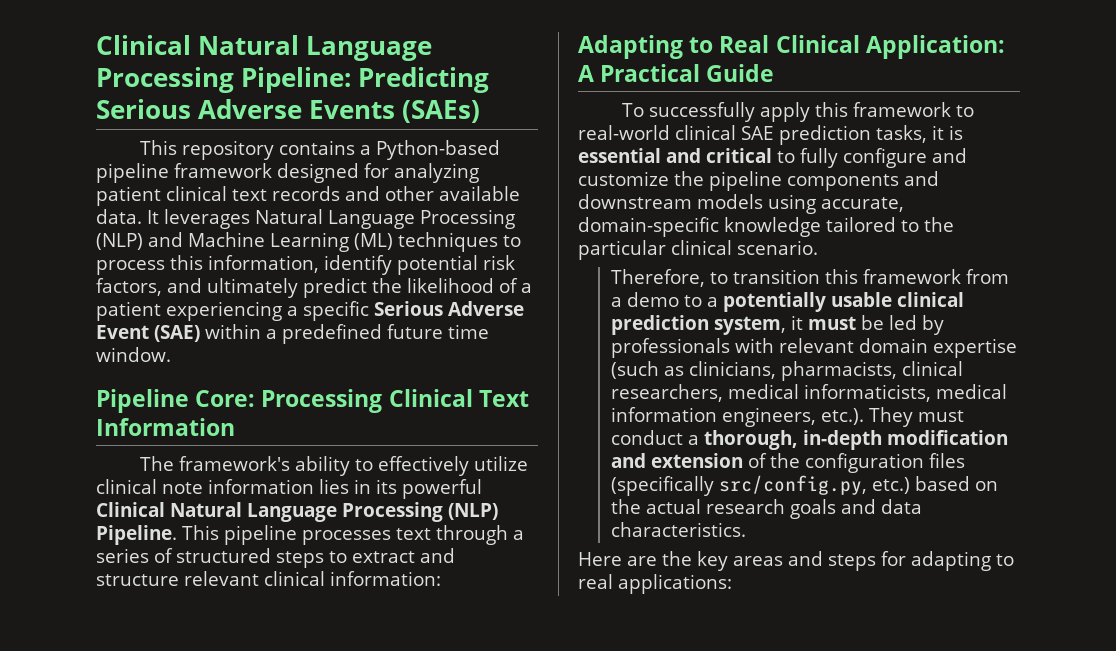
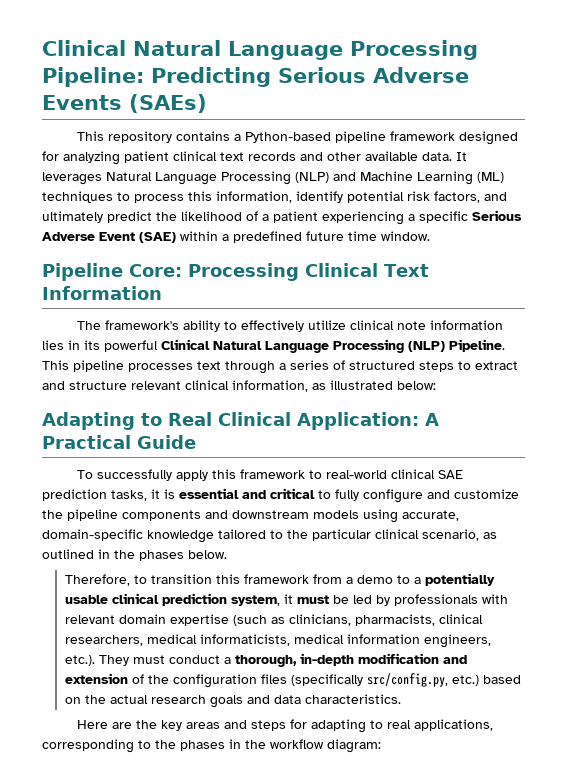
[330,571,441,586] information: -> [232,380,436,392] information, as illustrated below:
[737,240,818,255] scenario. -> [422,529,497,541] [42,549,227,561] scenario, as outlined in the phases below.
[618,574,732,594] applications: -> [413,719,493,731] [42,739,381,753] applications, corresponding to the phases in the workflow diagram:

